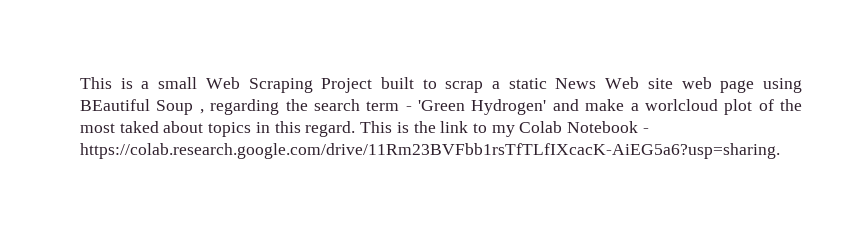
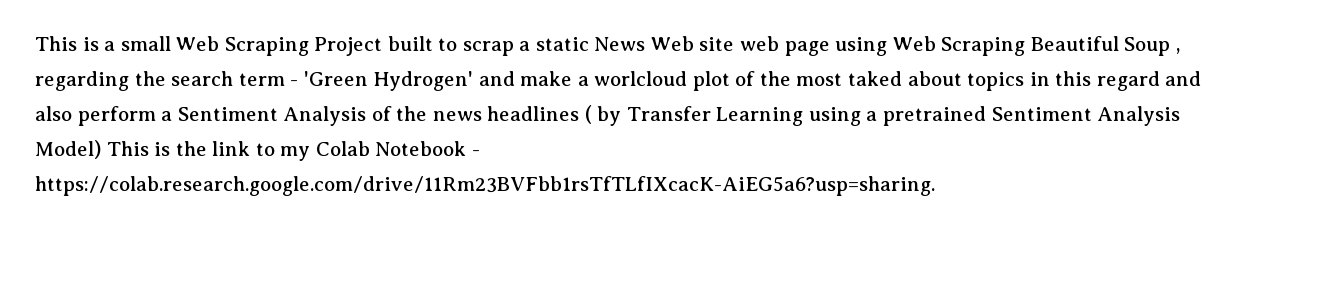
[80,99,150,111] BEautiful -> [892,36,1119,56] Web Scraping Beautiful
[305,121,356,137] regard. -> [1096,71,1202,91] [35,105,1181,126] [35,140,101,159] regard and also perform a Sentiment Analysis of the news headlines ( by Transfer Learning using a pretrained Sentiment Analysis Model)

